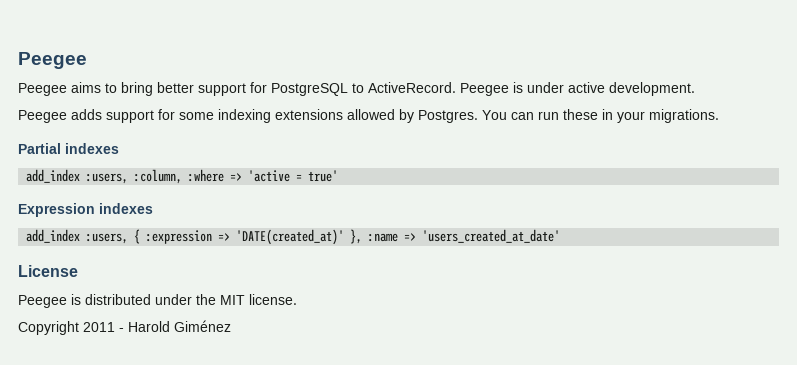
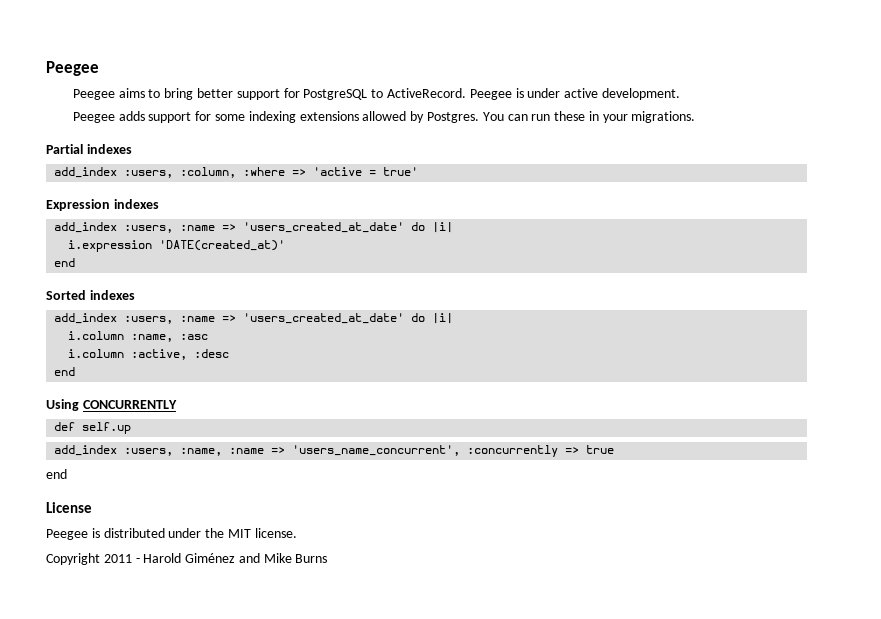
[134,229,561,245] { :expression => 'DATE(created_at)' }, :name => 'users_created_at_date' -> [180,222,454,233] [68,240,286,252] [54,258,76,267] [46,290,135,300] [54,313,454,324] [68,331,209,342] [68,349,230,360] [54,367,76,376] [46,399,177,411] [54,422,132,434] [54,445,615,457] [46,469,67,479] :name => 'users_created_at_date' do |i| // i.expression 'DATE(created_at)' // end // Sorted indexes // add_index :users, :name => 'users_created_at_date' do |i| // i.column :name, :asc // i.column :active, :desc // end // Using CONCURRENTLY // def self.up // add_index :users, :name, :name => 'users_name_concurrent', :concurrently => true // end
(231, 326) none -> [238,553,328,563] and Mike Burns

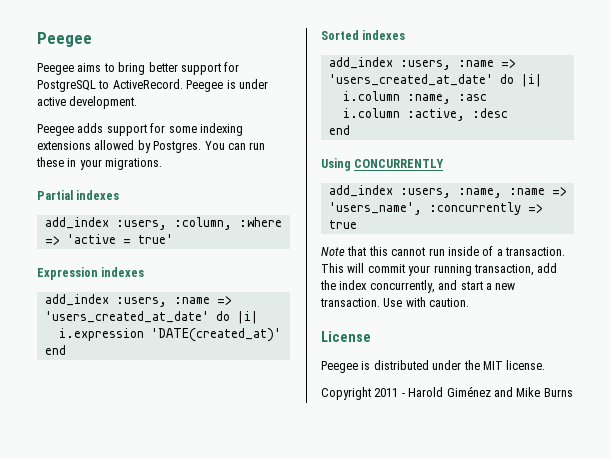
[54,422,132,434] // def self.up -> (445, 163) none
[292,445,461,456] 'users_name_concurrent', -> [328,202,422,215] 'users_name',
[46,469,67,479] end -> [321,246,565,256] [321,263,558,276] [320,280,516,293] [320,297,470,307] Note that this cannot run inside of a transaction. This will commit your running transaction, add the index concurrently, and start a new transaction. Use with caution.

